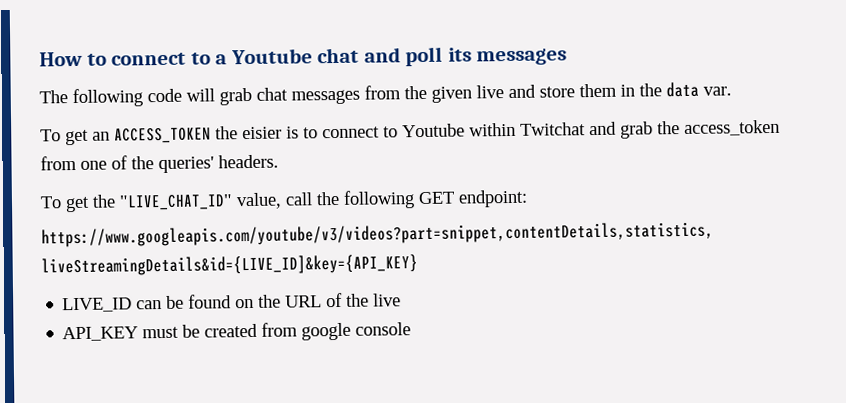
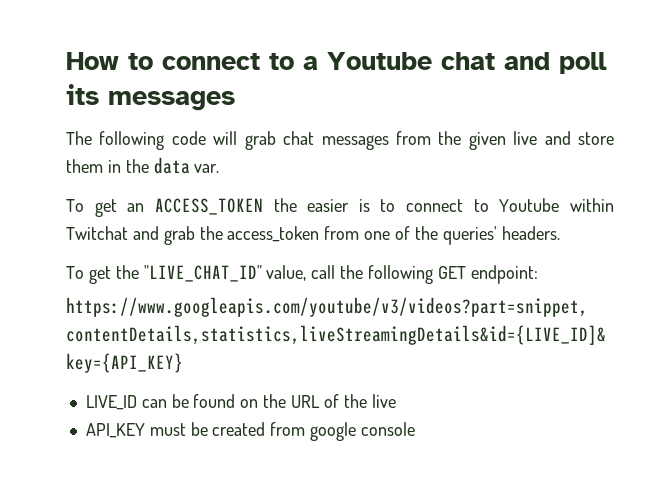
[242,126,282,140] eisier -> [307,199,350,212] easier

